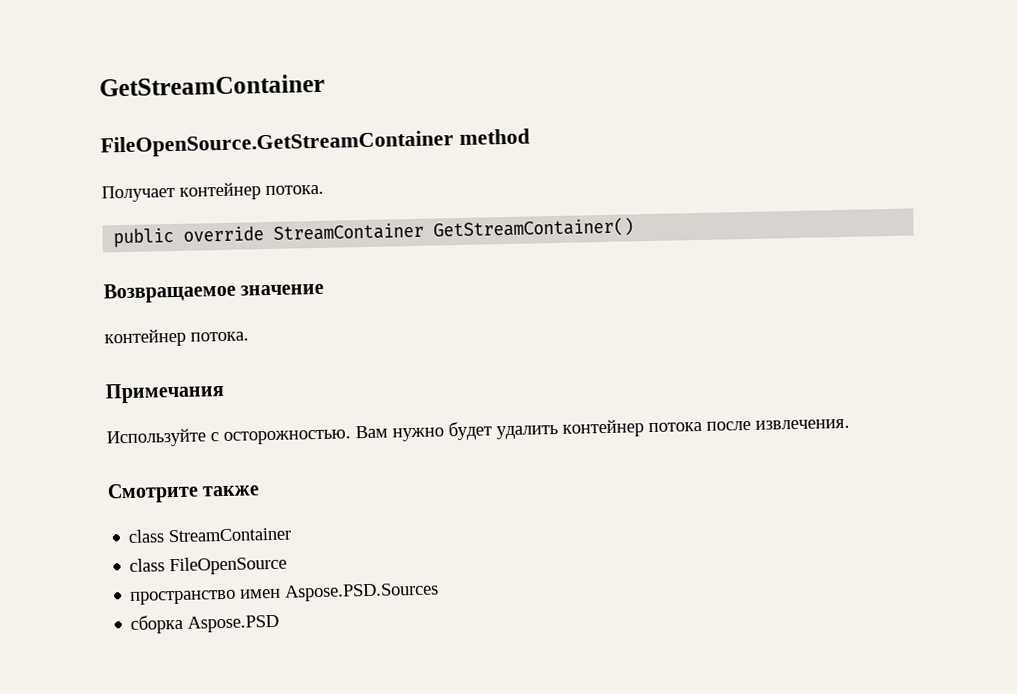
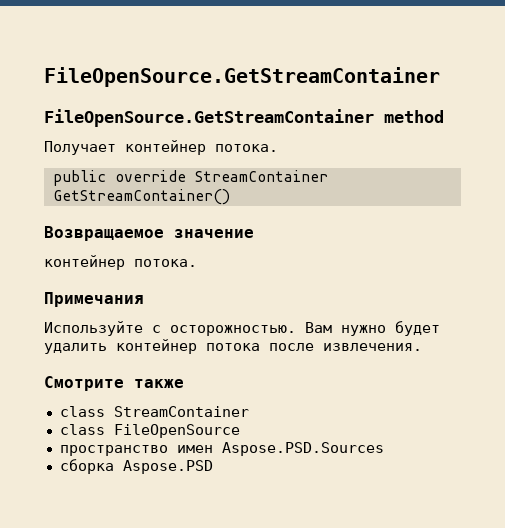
[99,73,325,97] GetStreamContainer -> [44,67,440,87] FileOpenSource.GetStreamContainer

